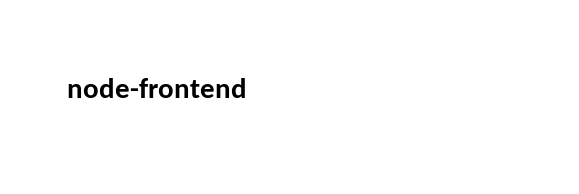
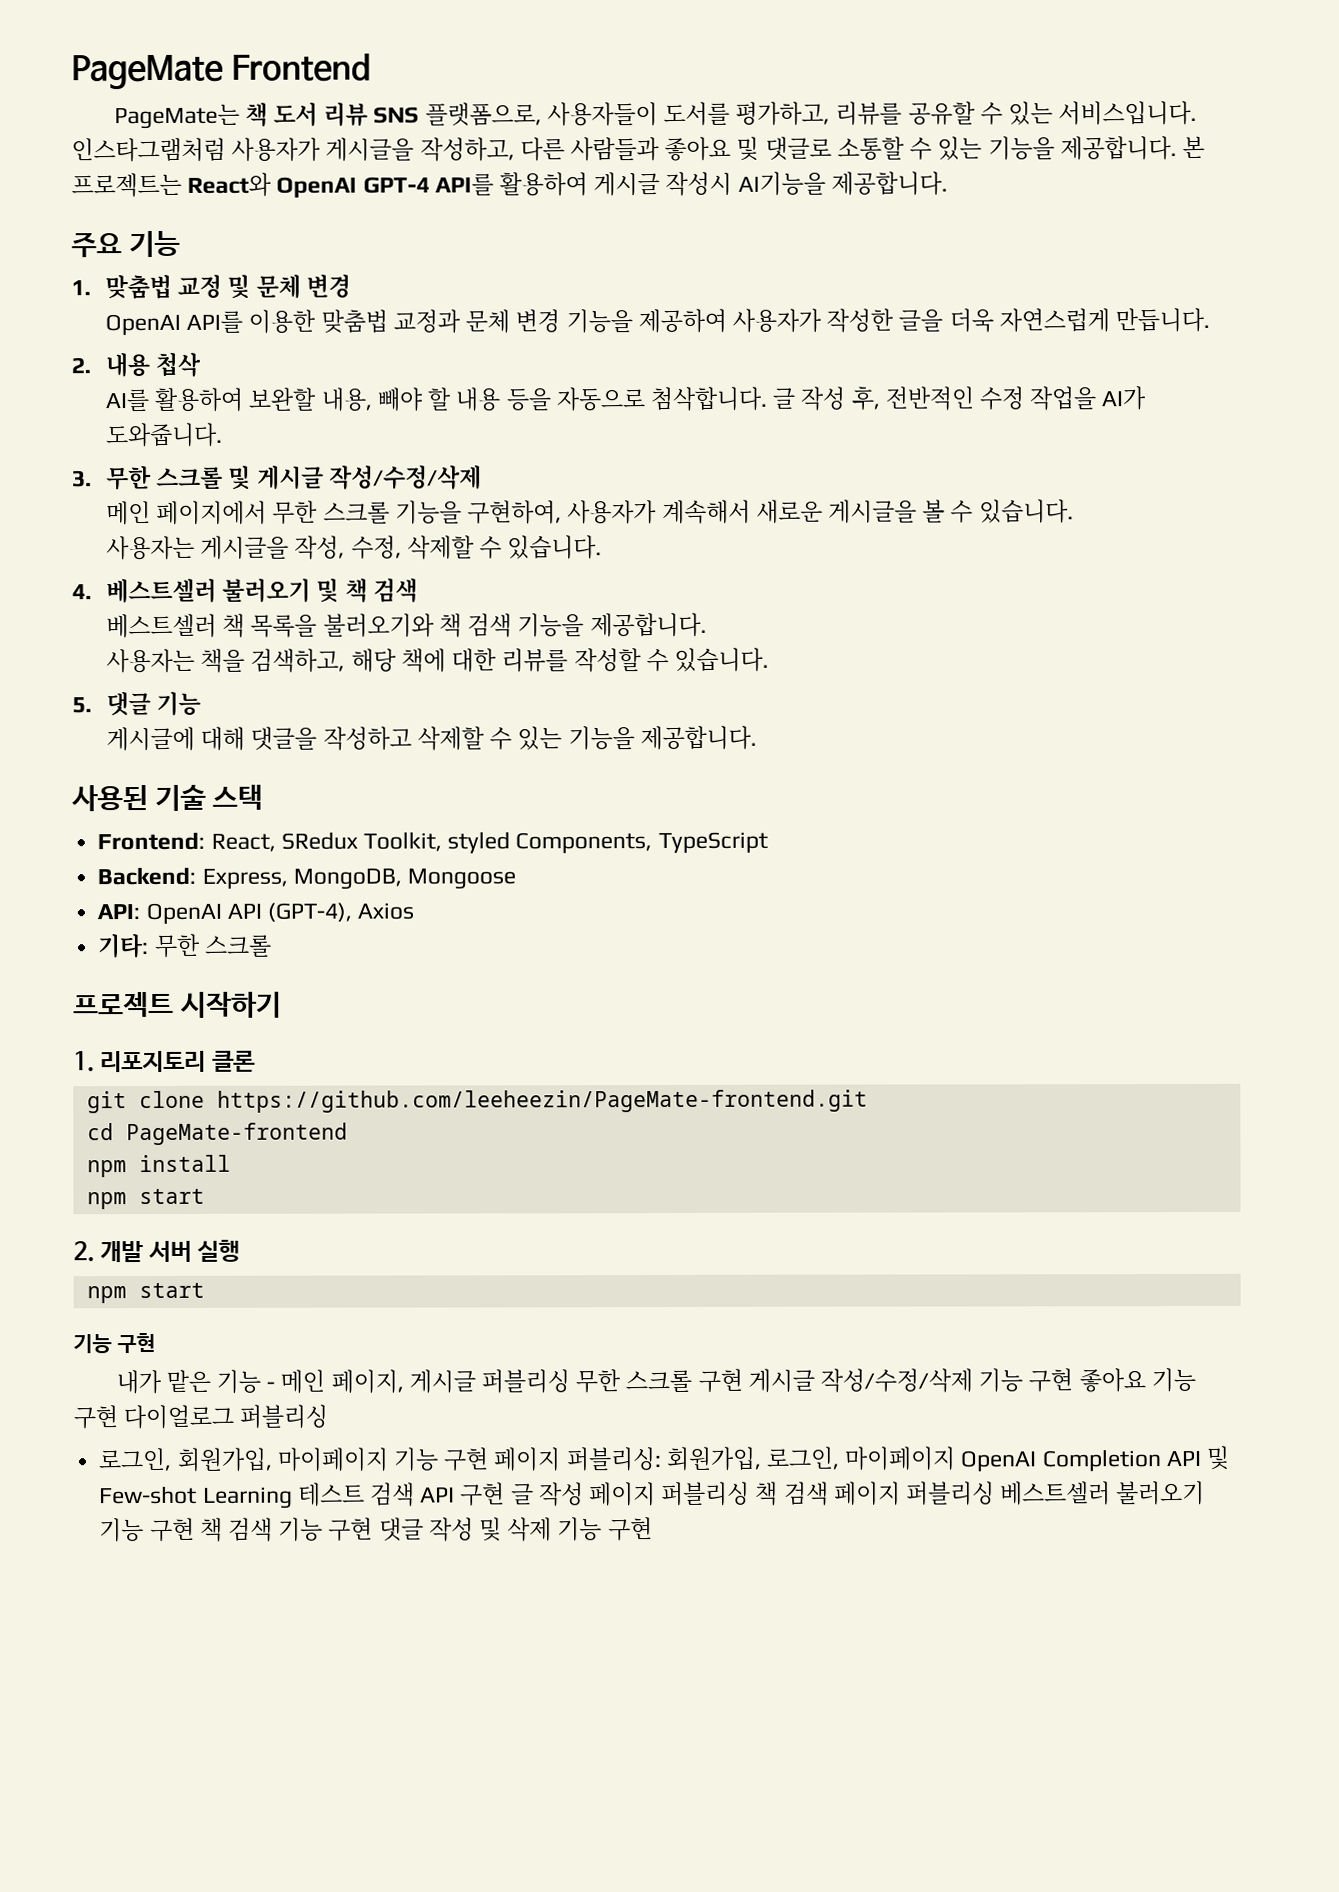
[67,78,247,98] node-frontend -> [71,53,371,90] [113,100,1198,130] [71,135,1205,163] [71,171,948,198] [71,230,180,258] [71,274,351,300] [105,307,1210,336] [71,351,202,378] [105,386,1147,412] [105,422,224,448] [72,465,482,491] [106,499,1074,526] [106,535,603,561] [72,578,418,604] [106,612,707,639] [106,647,769,674] [72,691,202,717] [106,725,757,752] [71,784,264,812] [97,831,768,854] [97,866,516,890] [97,902,415,925] [97,933,272,959] [73,991,282,1018] [73,1050,256,1073] [86,1089,868,1114] [86,1122,348,1146] [86,1154,231,1178] [86,1188,205,1210] [73,1239,241,1263] [86,1282,205,1304] [73,1332,156,1354] [115,1367,1196,1395] [73,1404,329,1430] [98,1445,1231,1472] [99,1480,1206,1509] [99,1517,653,1543] PageMate Frontend // PageMate는 책 도서 리뷰 SNS 플랫폼으로, 사용자들이 도서를 평가하고, 리뷰를 공유할 수 있는 서비스입니다. 인스타그램처럼 사용자가 게시글을 작성하고, 다른 사람들과 좋아요 및 댓글로 소통할 수 있는 기능을 제공합니다. 본 프로젝트는 React와 OpenAI GPT-4 API를 활용하여 게시글 작성시 AI기능을 제공합니다. // 주요 기능 // 1. 맞춤법 교정 및 문체 변경 // OpenAI API를 이용한 맞춤법 교정과 문체 변경 기능을 제공하여 사용자가 작성한 글을 더욱 자연스럽게 만듭니다. // 2. 내용 첩삭 // AI를 활용하여 보완할 내용, 빼야 할 내용 등을 자동으로 첨삭합니다. 글 작성 후, 전반적인 수정 작업을 AI가 도와줍니다. // 3. 무한 스크롤 및 게시글 작성/수정/삭제 // 메인 페이지에서 무한 스크롤 기능을 구현하여, 사용자가 계속해서 새로운 게시글을 볼 수 있습니다. // 사용자는 게시글을 작성, 수정, 삭제할 수 있습니다. // 4. 베스트셀러 불러오기 및 책 검색 // 베스트셀러 책 목록을 불러오기와 책 검색 기능을 제공합니다. // 사용자는 책을 검색하고, 해당 책에 대한 리뷰를 작성할 수 있습니다. // 5. 댓글 기능 // 게시글에 대해 댓글을 작성하고 삭제할 수 있는 기능을 제공합니다. // 사용된 기술 스택 // Frontend: React, SRedux Toolkit, styled Components, TypeScript // Backend: Express, MongoDB, Mongoose // API: OpenAI API (GPT-4), Axios // 기타: 무한 스크롤 // 프로젝트 시작하기 // 1. 리포지토리 클론 // git clone https://github.com/leeheezin/PageMate-frontend.git // cd PageMate-frontend // npm install // npm start // 2. 개발 서버 실행 // npm start // 기능 구현 // 내가 맡은 기능 - 메인 페이지, 게시글 퍼블리싱 무한 스크롤 구현 게시글 작성/수정/삭제 기능 구현 좋아요 기능 구현 다이얼로그 퍼블리싱 // 로그인, 회원가입, 마이페이지 기능 구현 페이지 퍼블리싱: 회원가입, 로그인, 마이페이지 OpenAI Completion API 및 Few-shot Learning 테스트 검색 API 구현 글 작성 페이지 퍼블리싱 책 검색 페이지 퍼블리싱 베스트셀러 불러오기 기능 구현 책 검색 기능 구현 댓글 작성 및 삭제 기능 구현

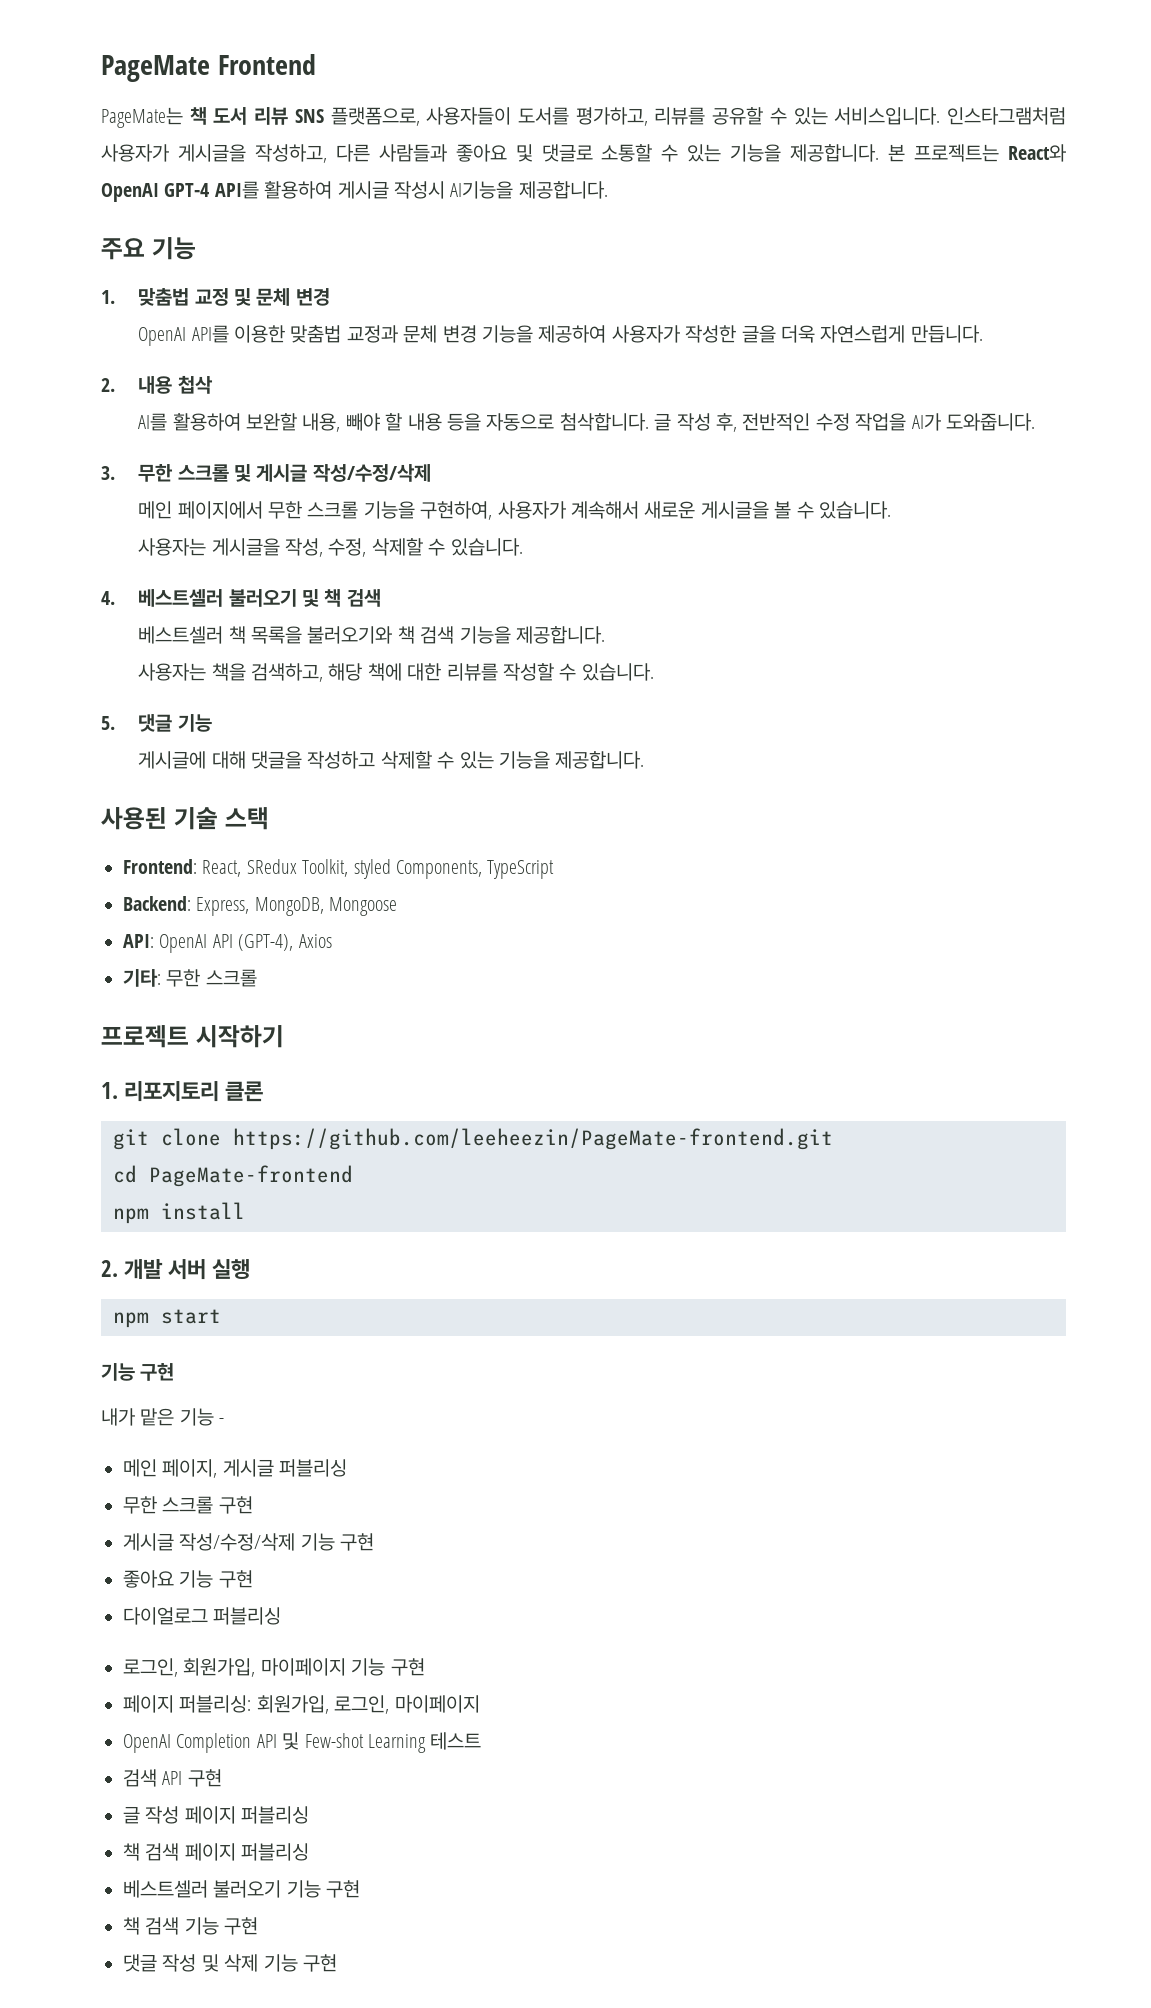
[86,1188,205,1210] // npm start -> (245, 1211) none
(276, 1385) none -> (225, 1421) //
(570, 1381) none -> (348, 1468) //
(743, 1380) none -> (253, 1505) //
(1074, 1380) none -> (375, 1542) //
(118, 1417) none -> (253, 1579) //
(490, 1459) none -> (425, 1667) //
(957, 1458) none -> (480, 1704) //
(365, 1494) none -> (482, 1741) //
(506, 1494) none -> (222, 1778) //
(751, 1494) none -> (310, 1815) //
(996, 1493) none -> (310, 1852) //
(195, 1530) none -> (361, 1889) //
(374, 1529) none -> (259, 1926) //

